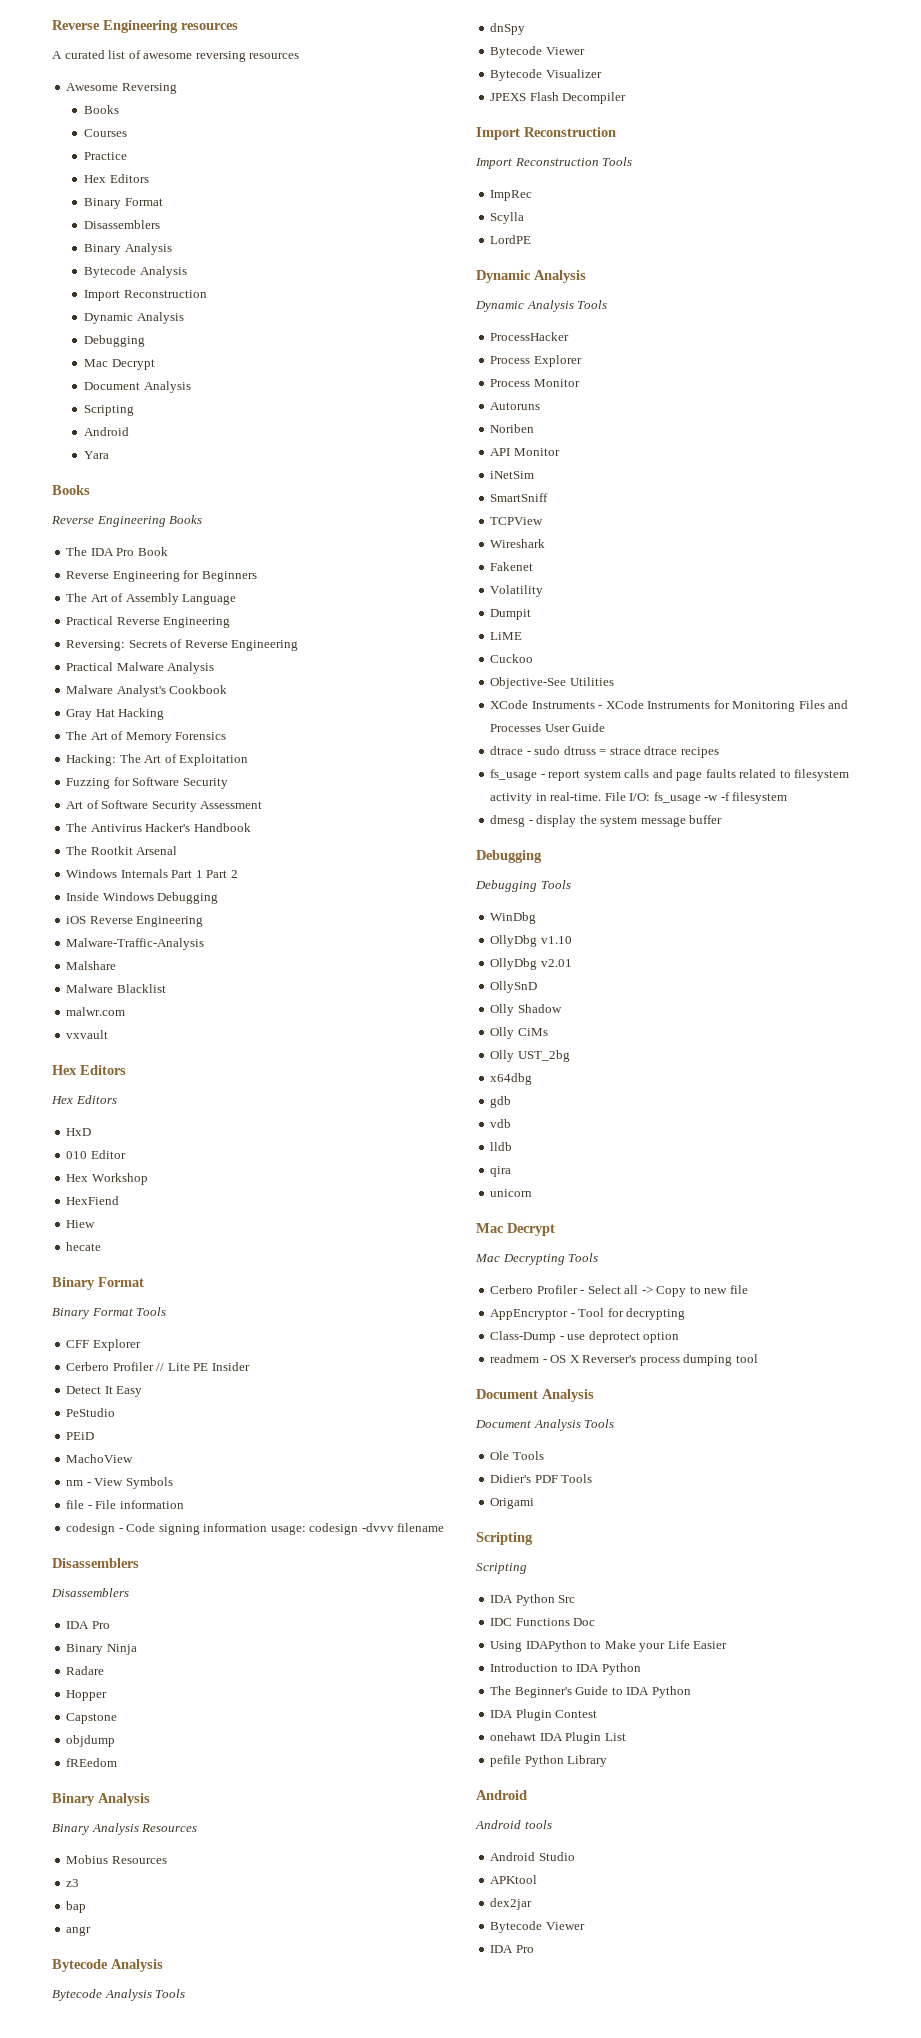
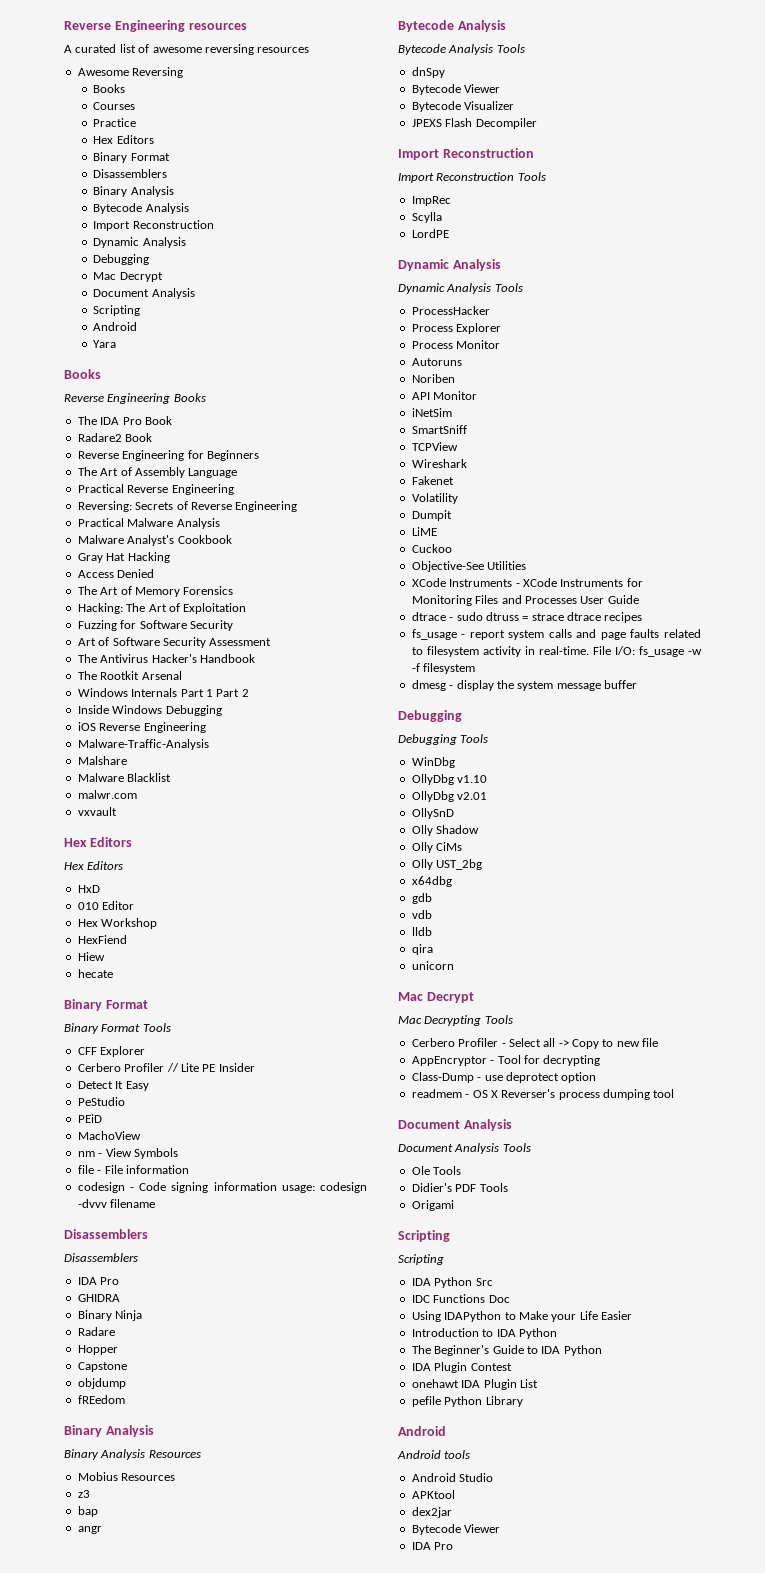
(168, 551) none -> [77,433,153,442] // Radare2 Book
(165, 714) none -> [77,569,155,578] // Access Denied
(110, 1625) none -> [77,1294,120,1302] // GHIDRA

